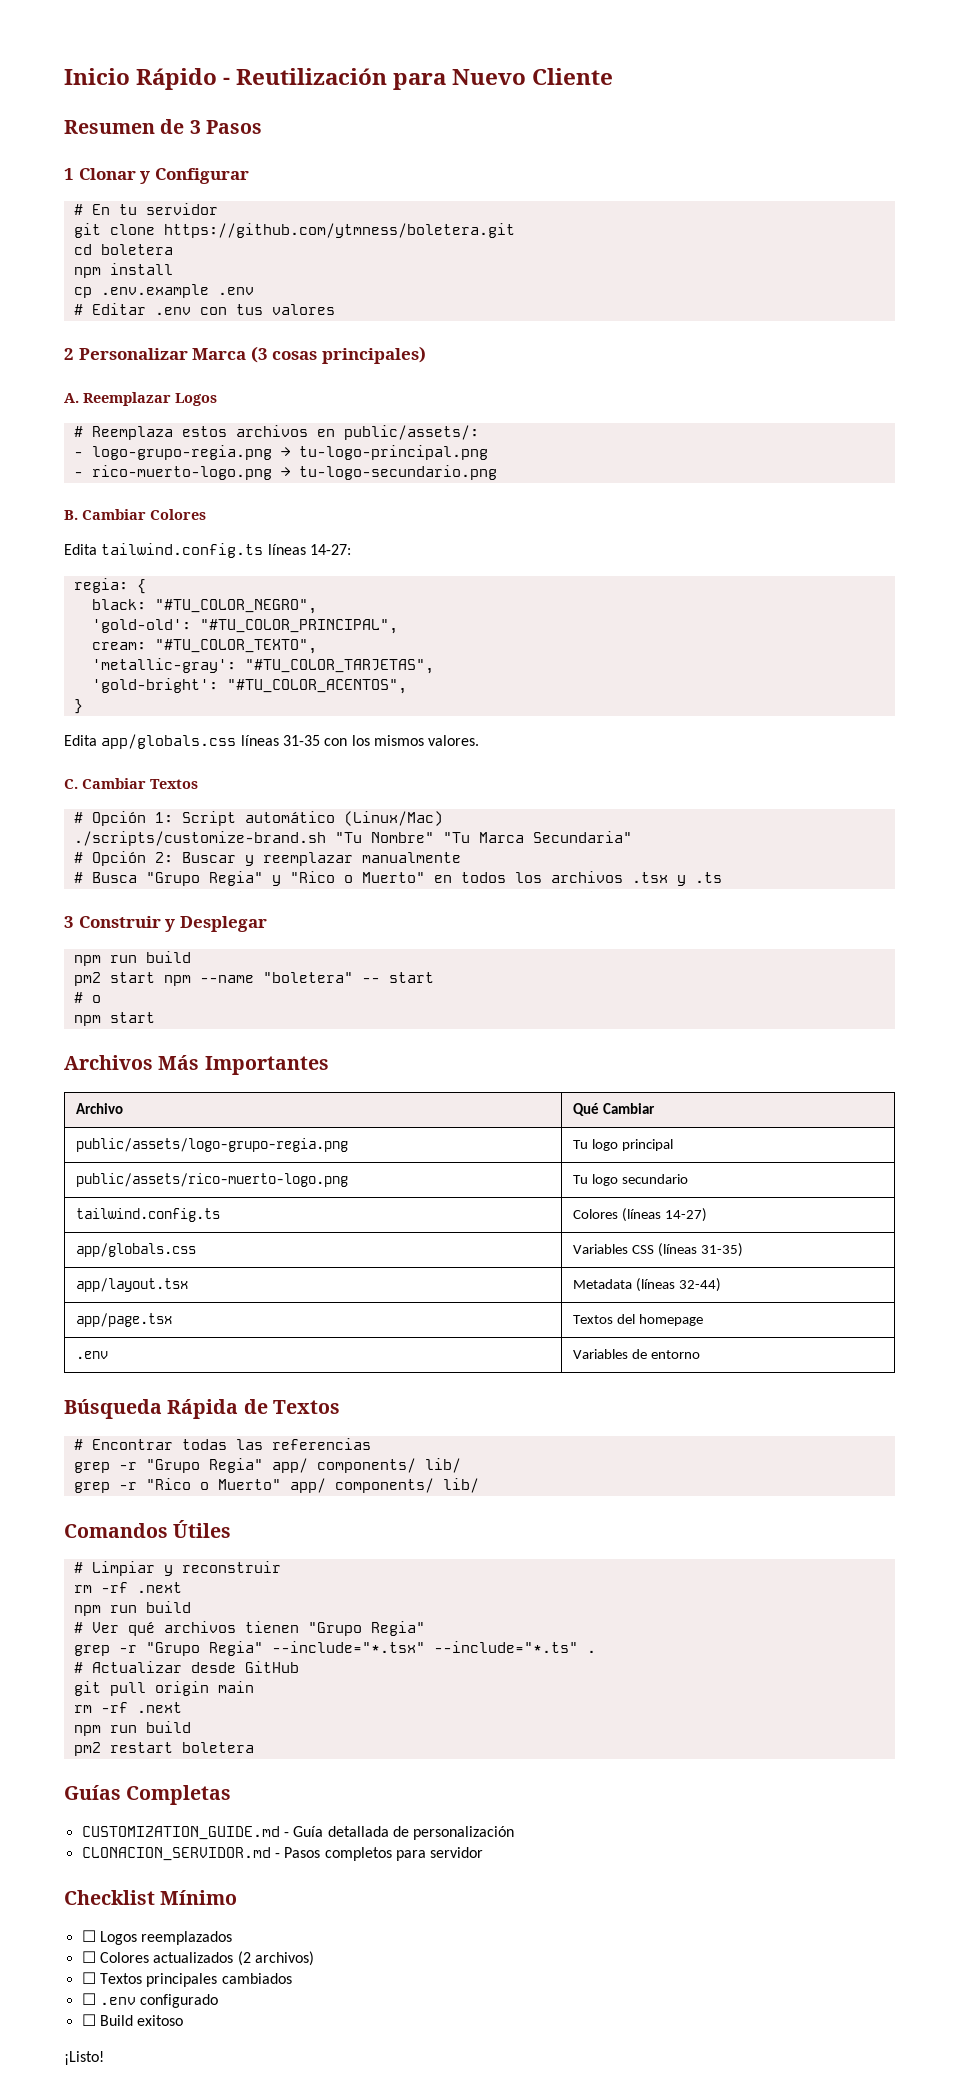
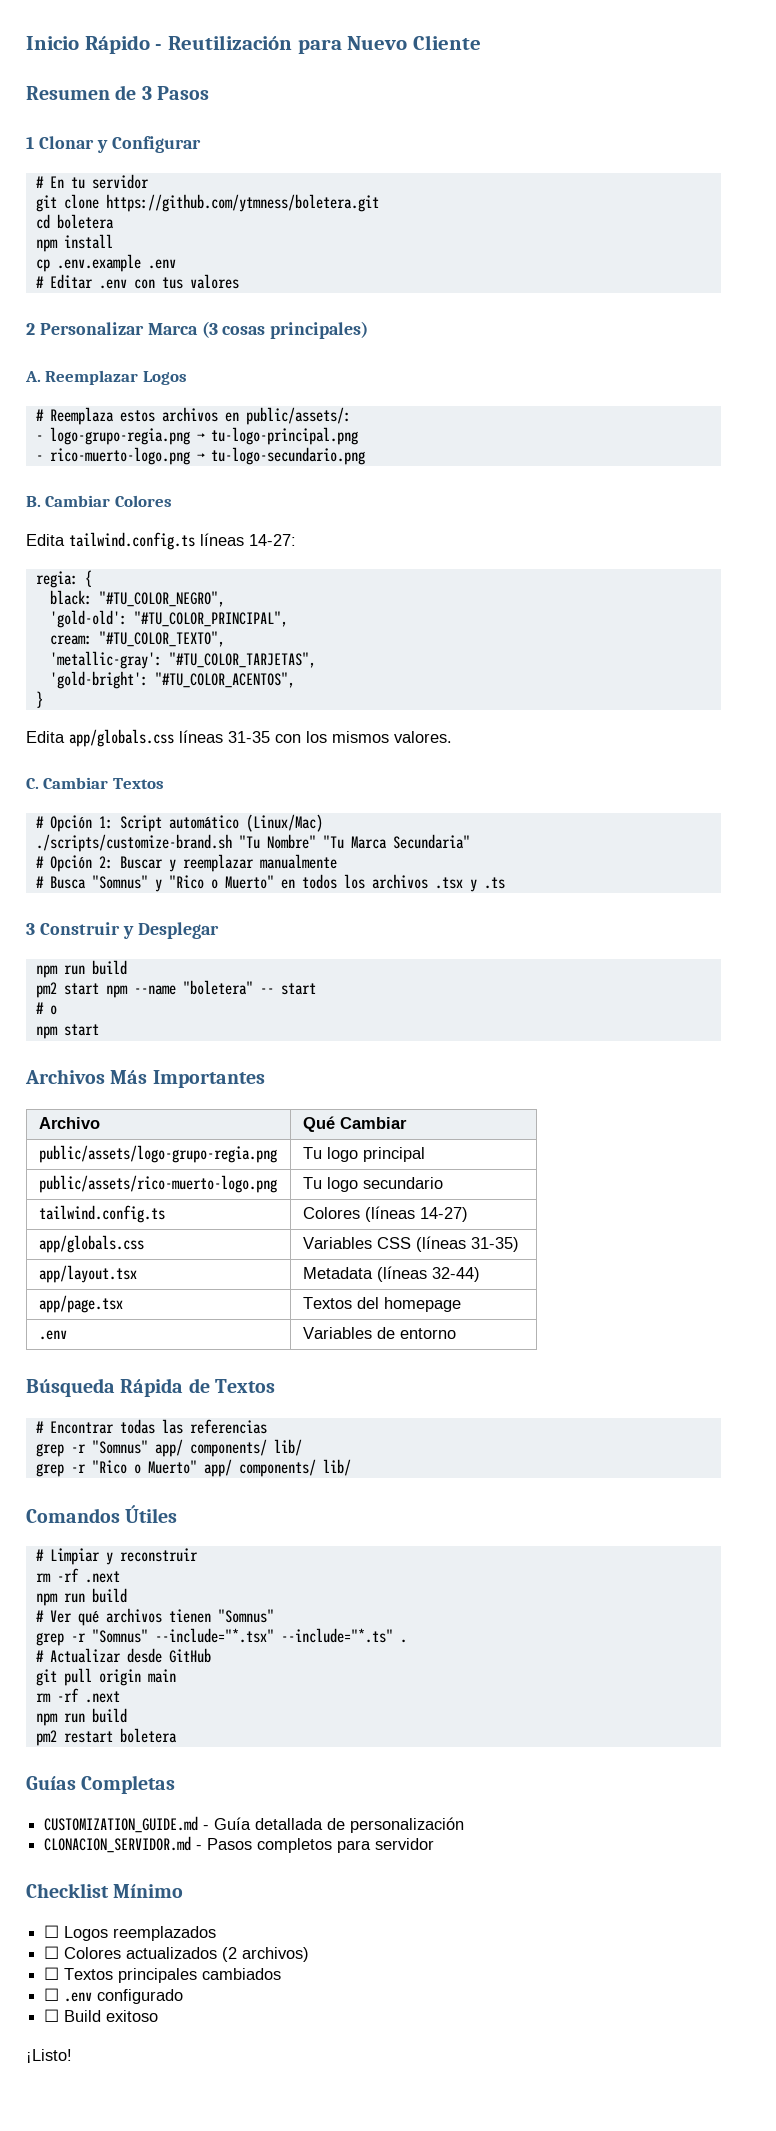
[145,871,263,886] "Grupo Regia" -> [91,875,148,889] "Somnus"
[145,1458,263,1473] "Grupo Regia" -> [91,1440,148,1454] "Somnus"
[307,1621,425,1636] [73,1641,263,1656] "Grupo Regia" // grep -r "Grupo Regia" -> [217,1609,274,1623] [35,1629,148,1646] "Somnus" // grep -r "Somnus"

